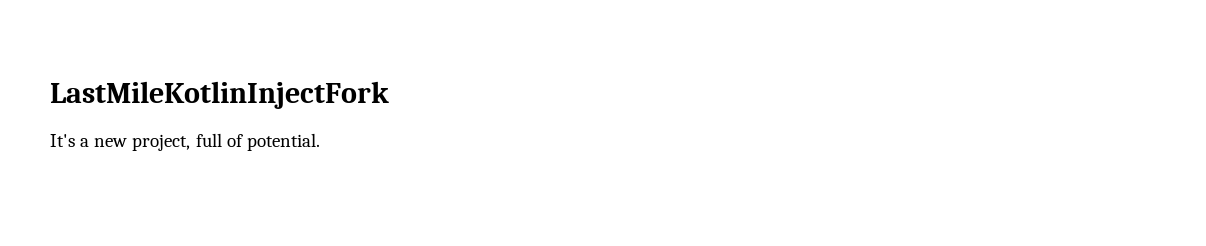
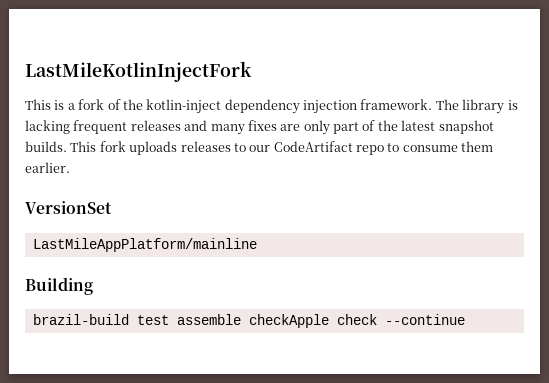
[50,133,320,151] It's a new project, full of potential. -> [25,99,518,114] [25,120,494,135] [25,141,494,155] [25,162,70,173] [25,201,112,214] [32,238,257,252] [25,277,93,295] [32,314,465,328] This is a fork of the kotlin-inject dependency injection framework. The library is lacking frequent releases and many fixes are only part of the latest snapshot builds. This fork uploads releases to our CodeArtifact repo to consume them earlier. // VersionSet // LastMileAppPlatform/mainline // Building // brazil-build test assemble checkApple check --continue

